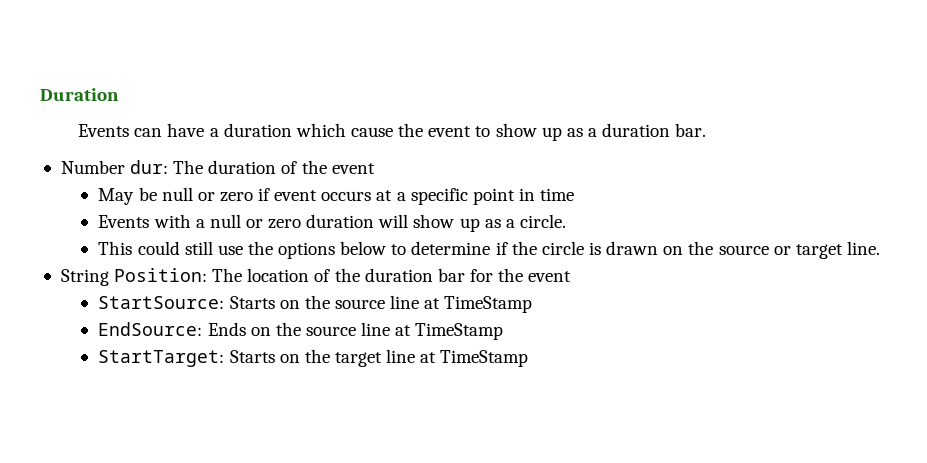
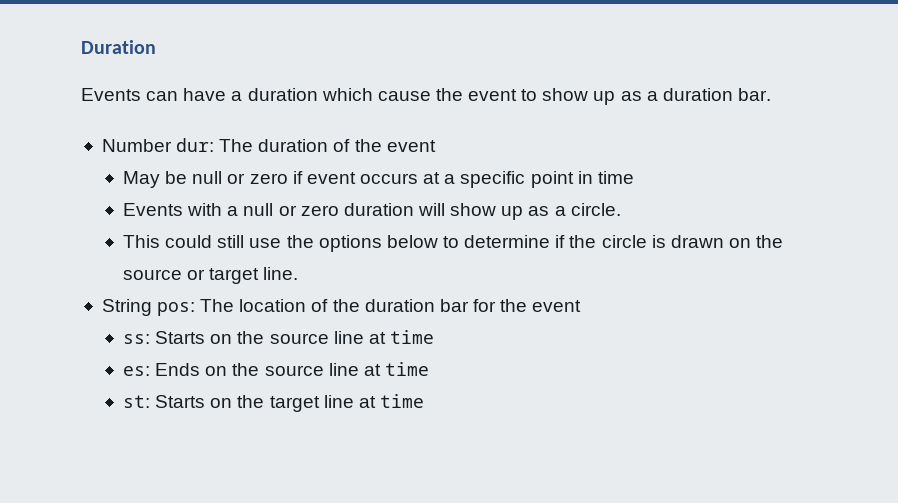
[114,268,208,282] Position: -> [157,302,196,316] pos:
[98,296,225,309] StartSource: -> [123,334,151,344] ss:
[444,296,533,313] [98,322,203,336] TimeStamp // EndSource: -> [390,330,435,344] [123,366,151,376] time // es:
[415,323,504,340] [98,350,225,367] TimeStamp // StartTarget: -> [385,362,430,376] [123,395,151,408] time // st:
[440,350,529,367] TimeStamp -> [380,394,425,408] time

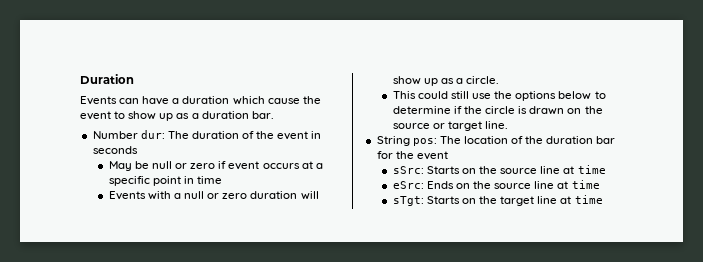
(436, 146) none -> [311,131,322,139] [92,146,138,154] in seconds
[123,334,151,344] ss: -> [392,166,424,174] sSrc:
[123,366,151,376] es: -> [392,181,424,189] eSrc:
[123,395,151,408] st: -> [392,196,424,206] sTgt:

